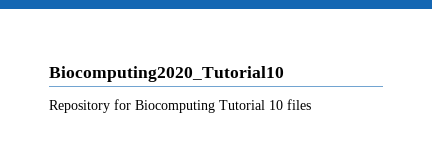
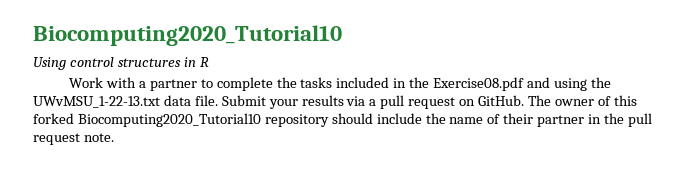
[49,99,311,113] Repository for Biocomputing Tutorial 10 files -> [33,57,209,70] [69,77,611,91] [33,95,637,109] [33,113,652,127] [33,133,114,145] Using control structures in R // Work with a partner to complete the tasks included in the Exercise08.pdf and using the UWvMSU_1-22-13.txt data file. Submit your results via a pull request on GitHub. The owner of this forked Biocomputing2020_Tutorial10 repository should include the name of their partner in the pull request note.

